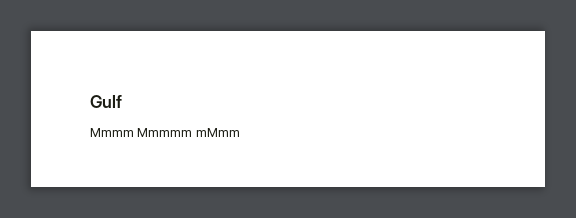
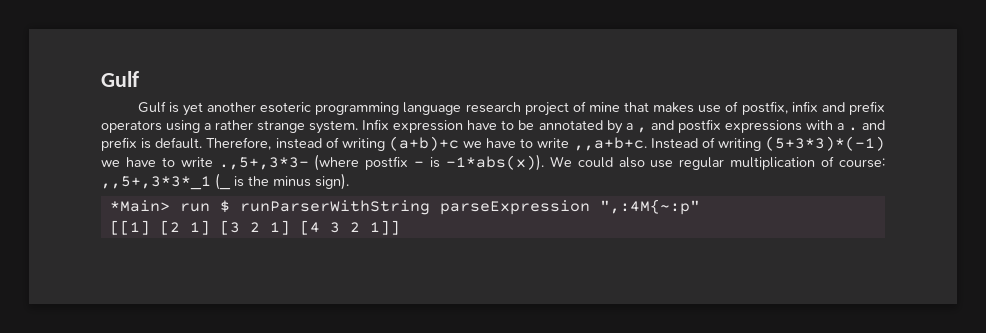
[90,128,240,137] Mmmm Mmmmm mMmm -> [137,101,885,116] [101,119,885,134] [101,136,885,151] [101,154,885,171] [101,173,349,190] [109,199,700,215] [109,220,400,235] Gulf is yet another esoteric programming language research project of mine that makes use of postfix, infix and prefix operators using a rather strange system. Infix expression have to be annotated by a , and postfix expressions with a . and prefix is default. Therefore, instead of writing (a+b)+c we have to write ,,a+b+c. Instead of writing (5+3*3)*(-1) we have to write .,5+,3*3- (where postfix - is -1*abs(x)). We could also use regular multiplication of course: ,,5+,3*3*_1 (_ is the minus sign). // *Main> run $ runParserWithString parseExpression ",:4M{~:p" // [[1] [2 1] [3 2 1] [4 3 2 1]]

